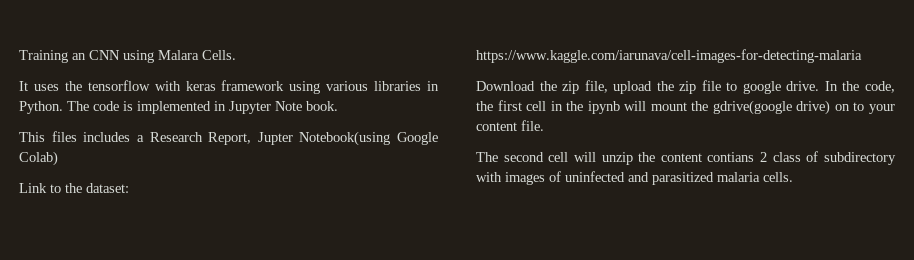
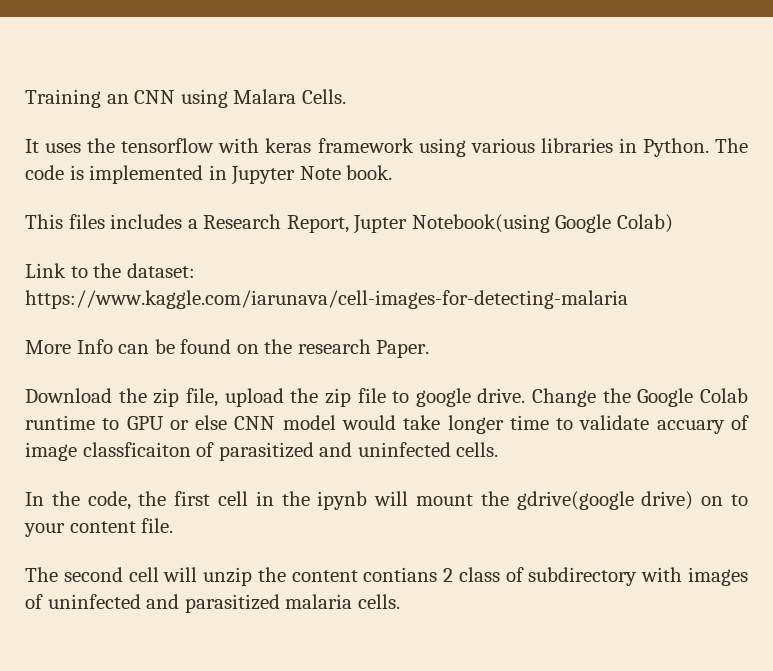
(862, 56) none -> [25,339,430,358] // More Info can be found on the research Paper.
(820, 86) none -> [532,388,748,407] [25,415,750,434] [25,442,499,461] Change the Google Colab runtime to GPU or else CNN model would take longer time to validate accuary of image classficaiton of parasitized and uninfected cells. //

